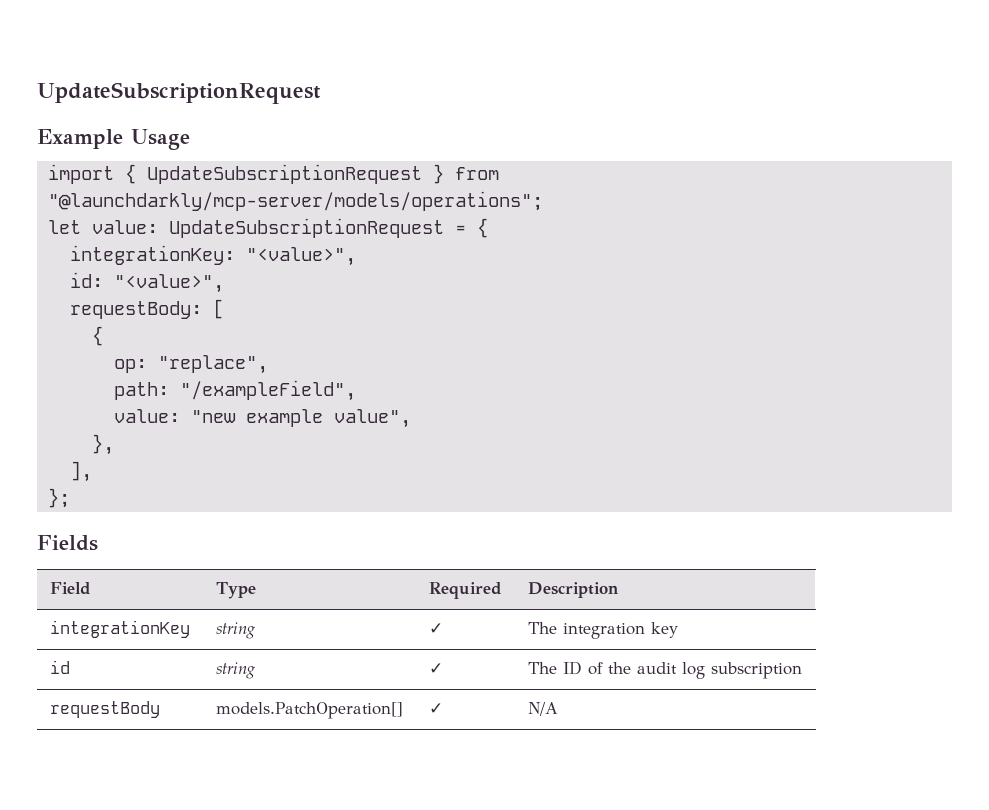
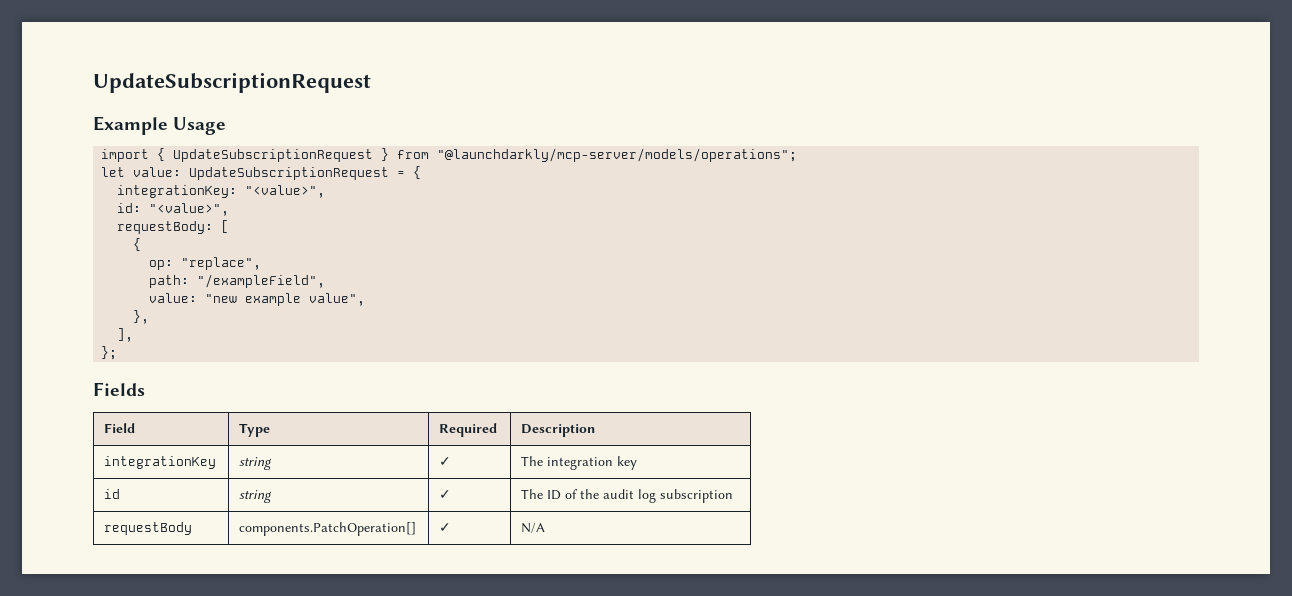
[215,702,403,719] models.PatchOperation[] -> [239,522,417,536] components.PatchOperation[]

